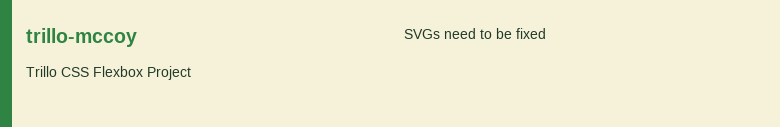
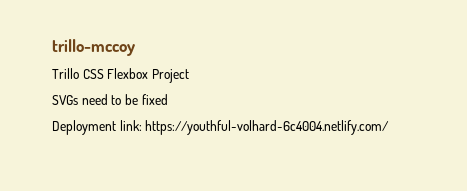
(546, 33) none -> [52,120,390,135] // Deployment link: https://youthful-volhard-6c4004.netlify.com/

